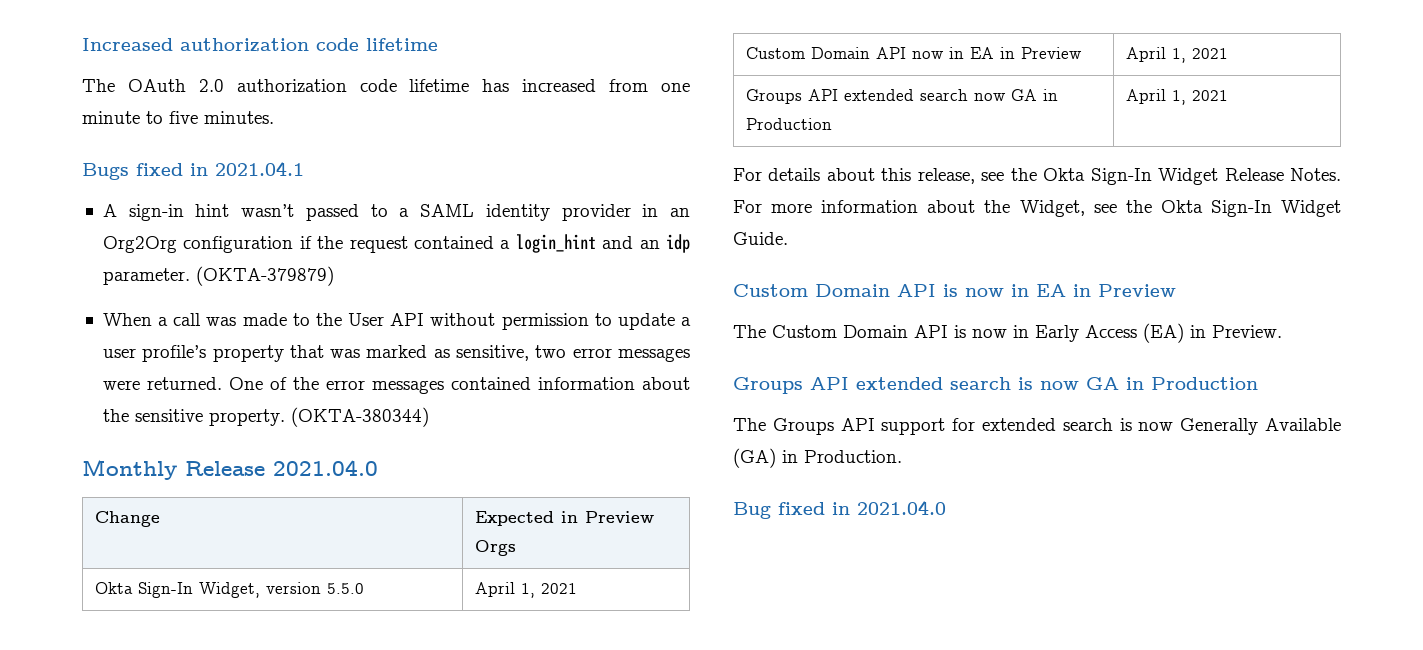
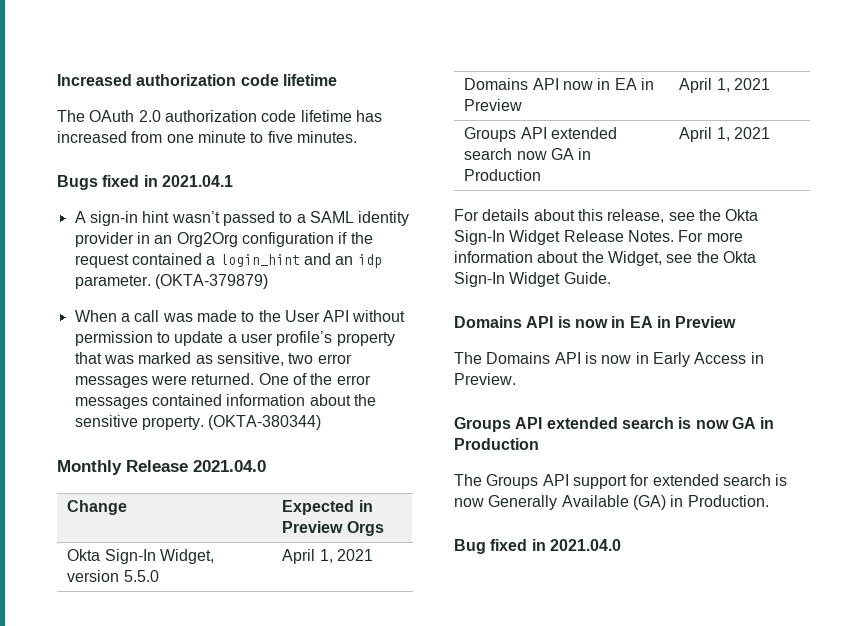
[746,47,871,59] Custom Domain -> [464,78,529,90] Domains
[733,284,890,297] Custom Domain -> [454,316,522,328] Domains
[772,325,908,338] Custom Domain -> [486,352,551,364] Domains
[1143,323,1184,343] (EA) -> (747, 358) none

